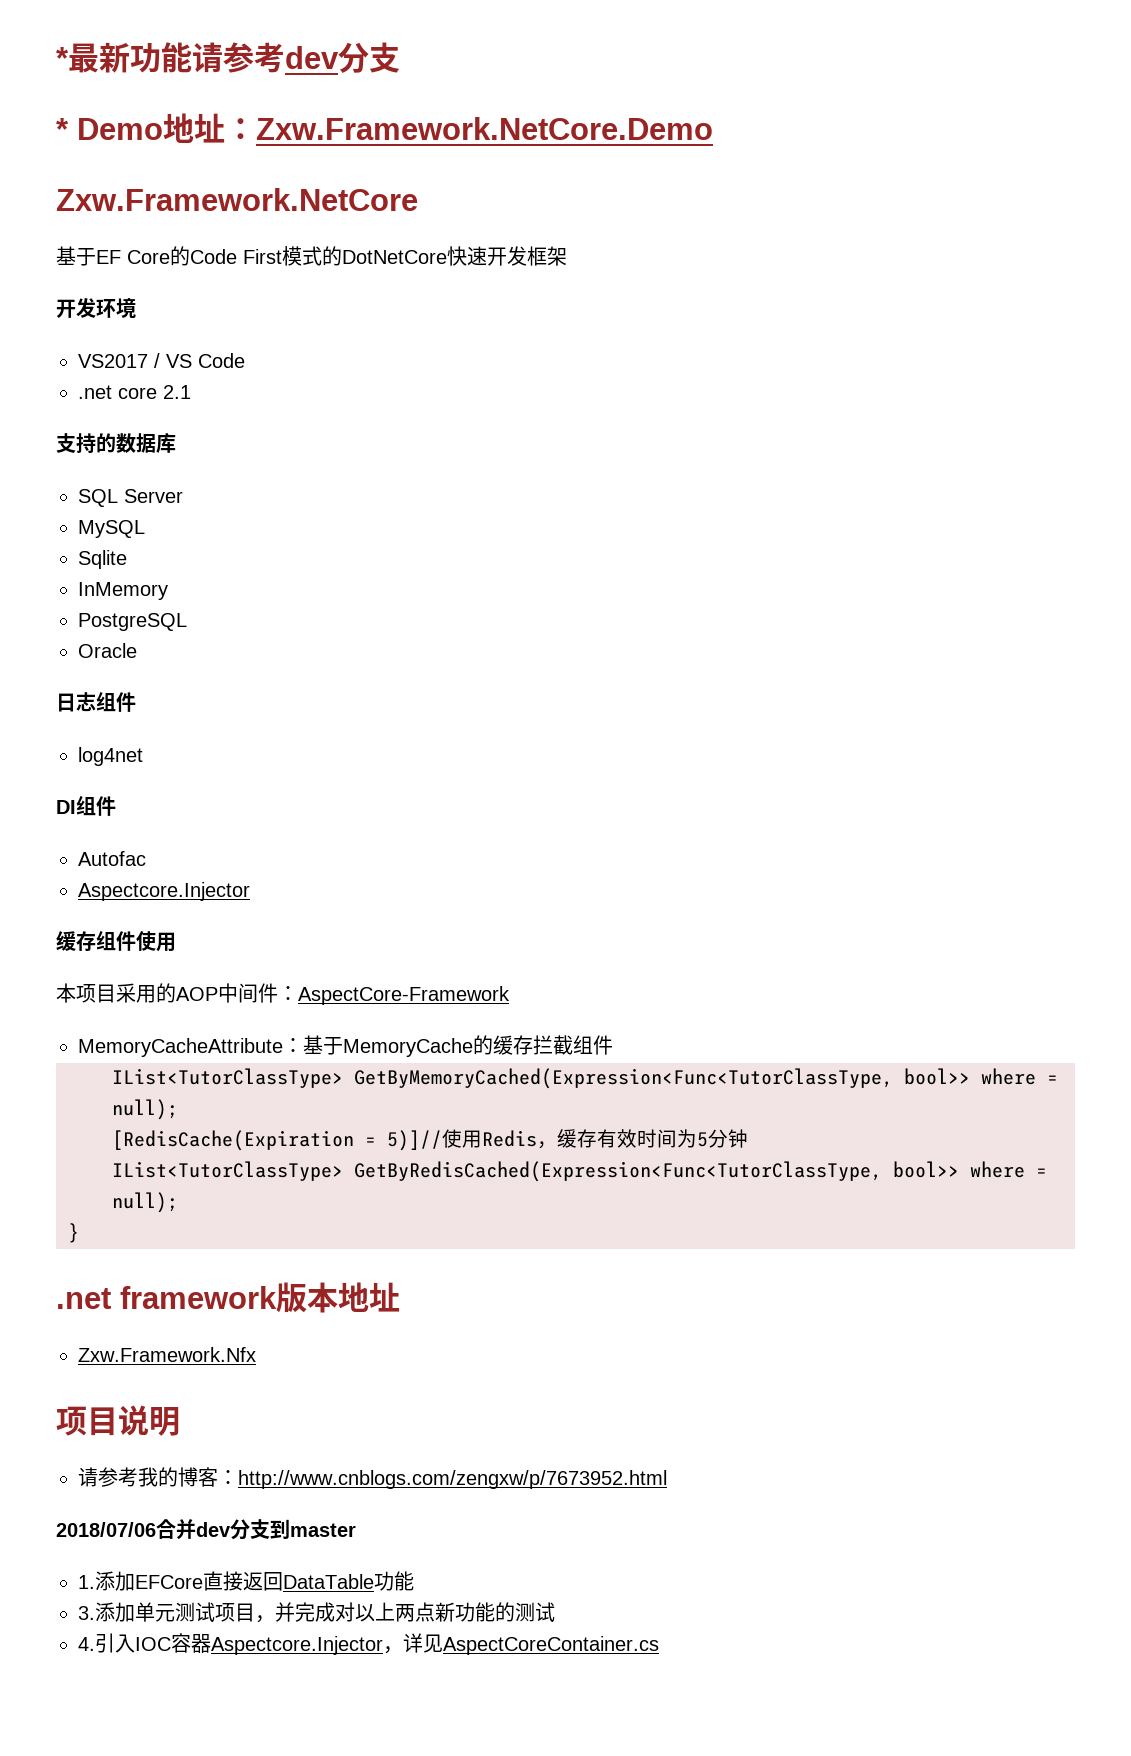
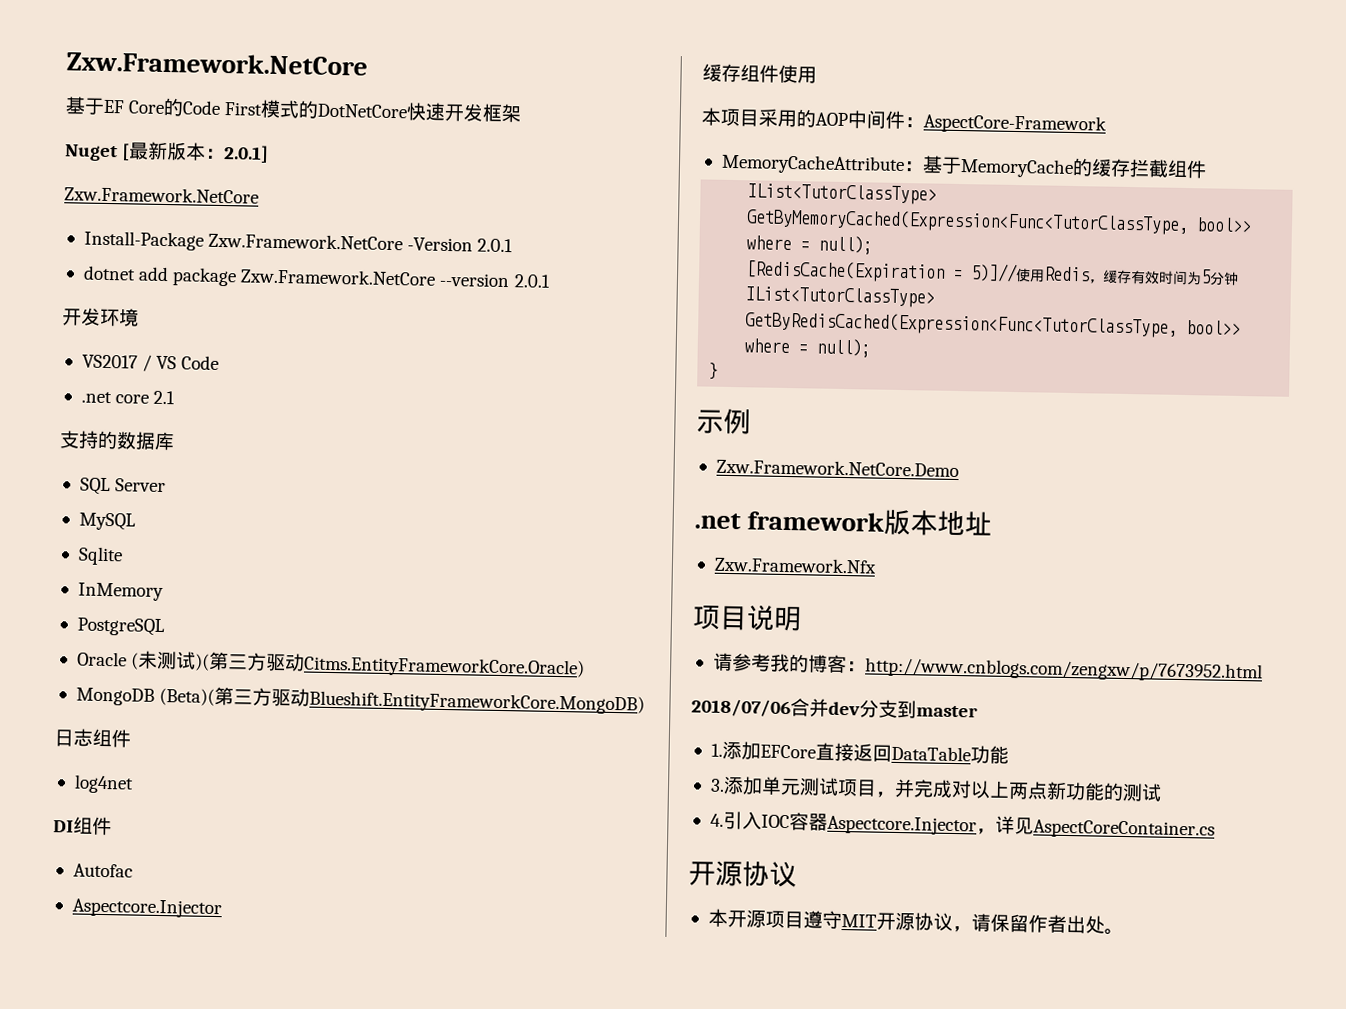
[56,42,400,73] [56,113,713,143] *最新功能请参考dev分支 // * Demo地址：Zxw.Framework.NetCore.Demo // -> (66, 63) none
(567, 256) none -> [64,141,270,163] [64,186,259,204] [83,230,514,253] [82,265,551,288] // Nuget [最新版本：2.0.1] // Zxw.Framework.NetCore // Install-Package Zxw.Framework.NetCore -Version 2.0.1 // dotnet add package Zxw.Framework.NetCore --version 2.0.1
(137, 650) none -> [131,650,586,679] [75,686,646,715] (未测试)(第三方驱动Citms.EntityFrameworkCore.Oracle) // MongoDB (Beta)(第三方驱动Blueshift.EntityFrameworkCore.MongoDB)
(79, 1233) none -> [696,408,751,435] [715,458,959,478] // 示例 // Zxw.Framework.NetCore.Demo
(659, 1645) none -> [688,860,797,888] [707,908,1124,936] // 开源协议 // 本开源项目遵守MIT开源协议，请保留作者出处。

